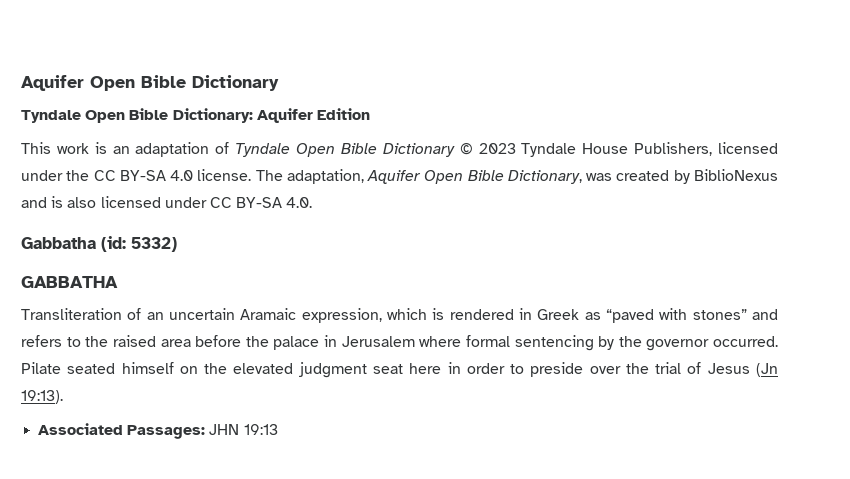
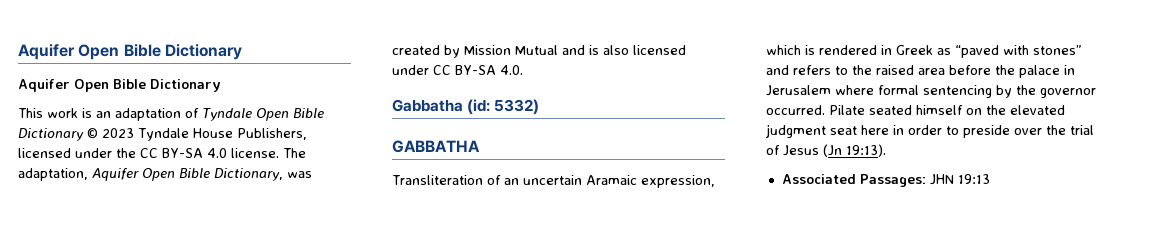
[21,75,279,91] [21,108,370,123] Aquifer Open Bible Dictionary // Tyndale Open Bible Dictionary: Aquifer Edition -> [18,44,242,60] [18,79,221,92] Aquifer Open Bible Dictionary // Aquifer Open Bible Dictionary
[693,169,778,181] BiblioNexus -> [464,45,558,55] Mission Mutual

